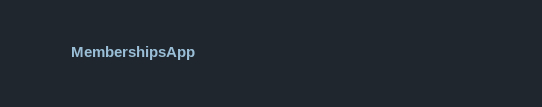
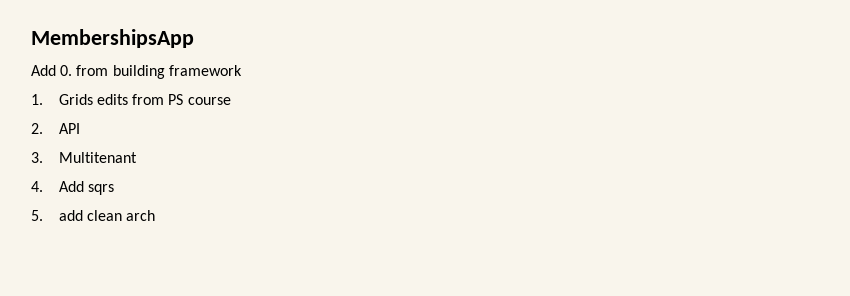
(195, 53) none -> [31,65,242,79] [31,94,231,105] [31,123,80,134] [31,152,137,163] [31,181,115,195] [31,210,156,221] // Add 0. from building framework // 1. Grids edits from PS course // 2. API // 3. Multitenant // 4. Add sqrs // 5. add clean arch

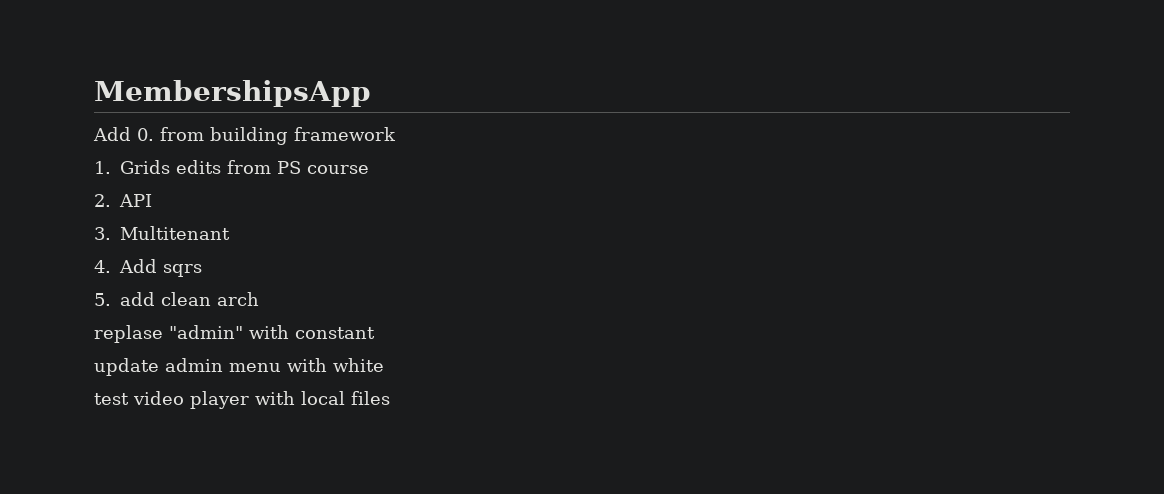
(156, 215) none -> [94,325,375,343] [94,358,384,376] [94,391,390,409] // replase "admin" with constant // update admin menu with white // test video player with local files

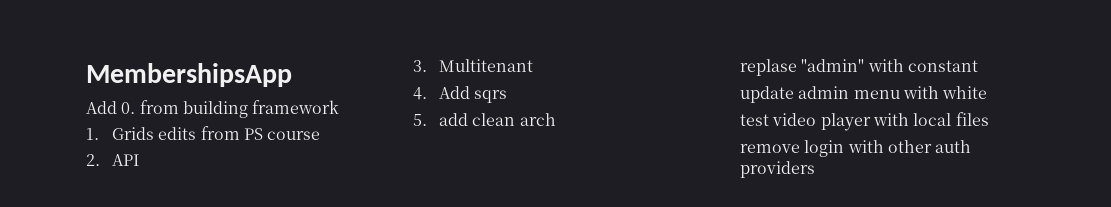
(390, 398) none -> [740,140,972,157] [740,161,815,178] // remove login with other auth providers

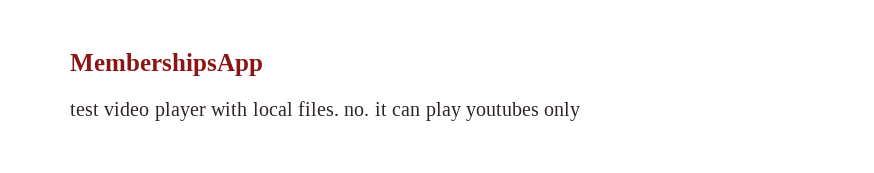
[86,100,340,118] [86,126,321,140] [86,154,140,166] [413,59,534,72] [413,86,508,103] [413,113,556,126] [740,59,978,76] [740,86,988,103] // Add 0. from building framework // 1. Grids edits from PS course // 2. API // 3. Multitenant // 4. Add sqrs // 5. add clean arch // replase "admin" with constant // update admin menu with white -> (263, 64) none
[955,112,989,126] [740,140,972,157] [740,161,815,178] files // remove login with other auth providers -> [298,101,581,121] files. no. it can play youtubes only

